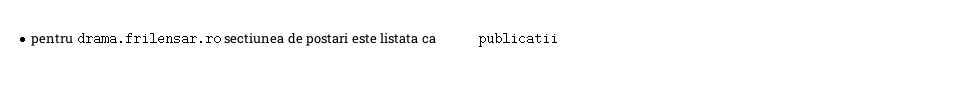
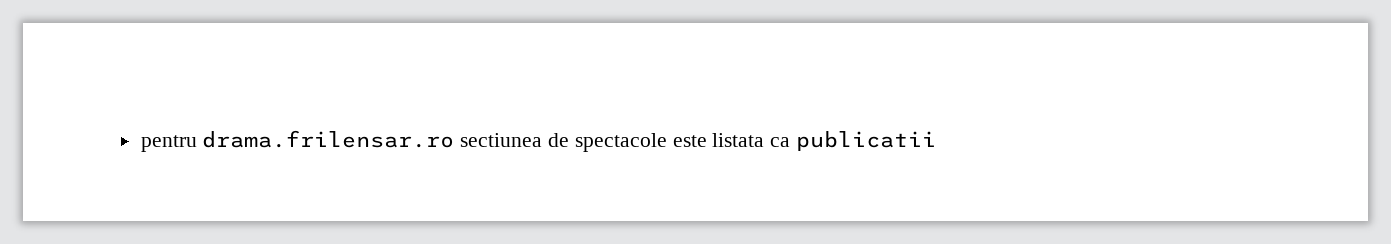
[306,33,349,46] postari -> [574,133,667,152] spectacole

